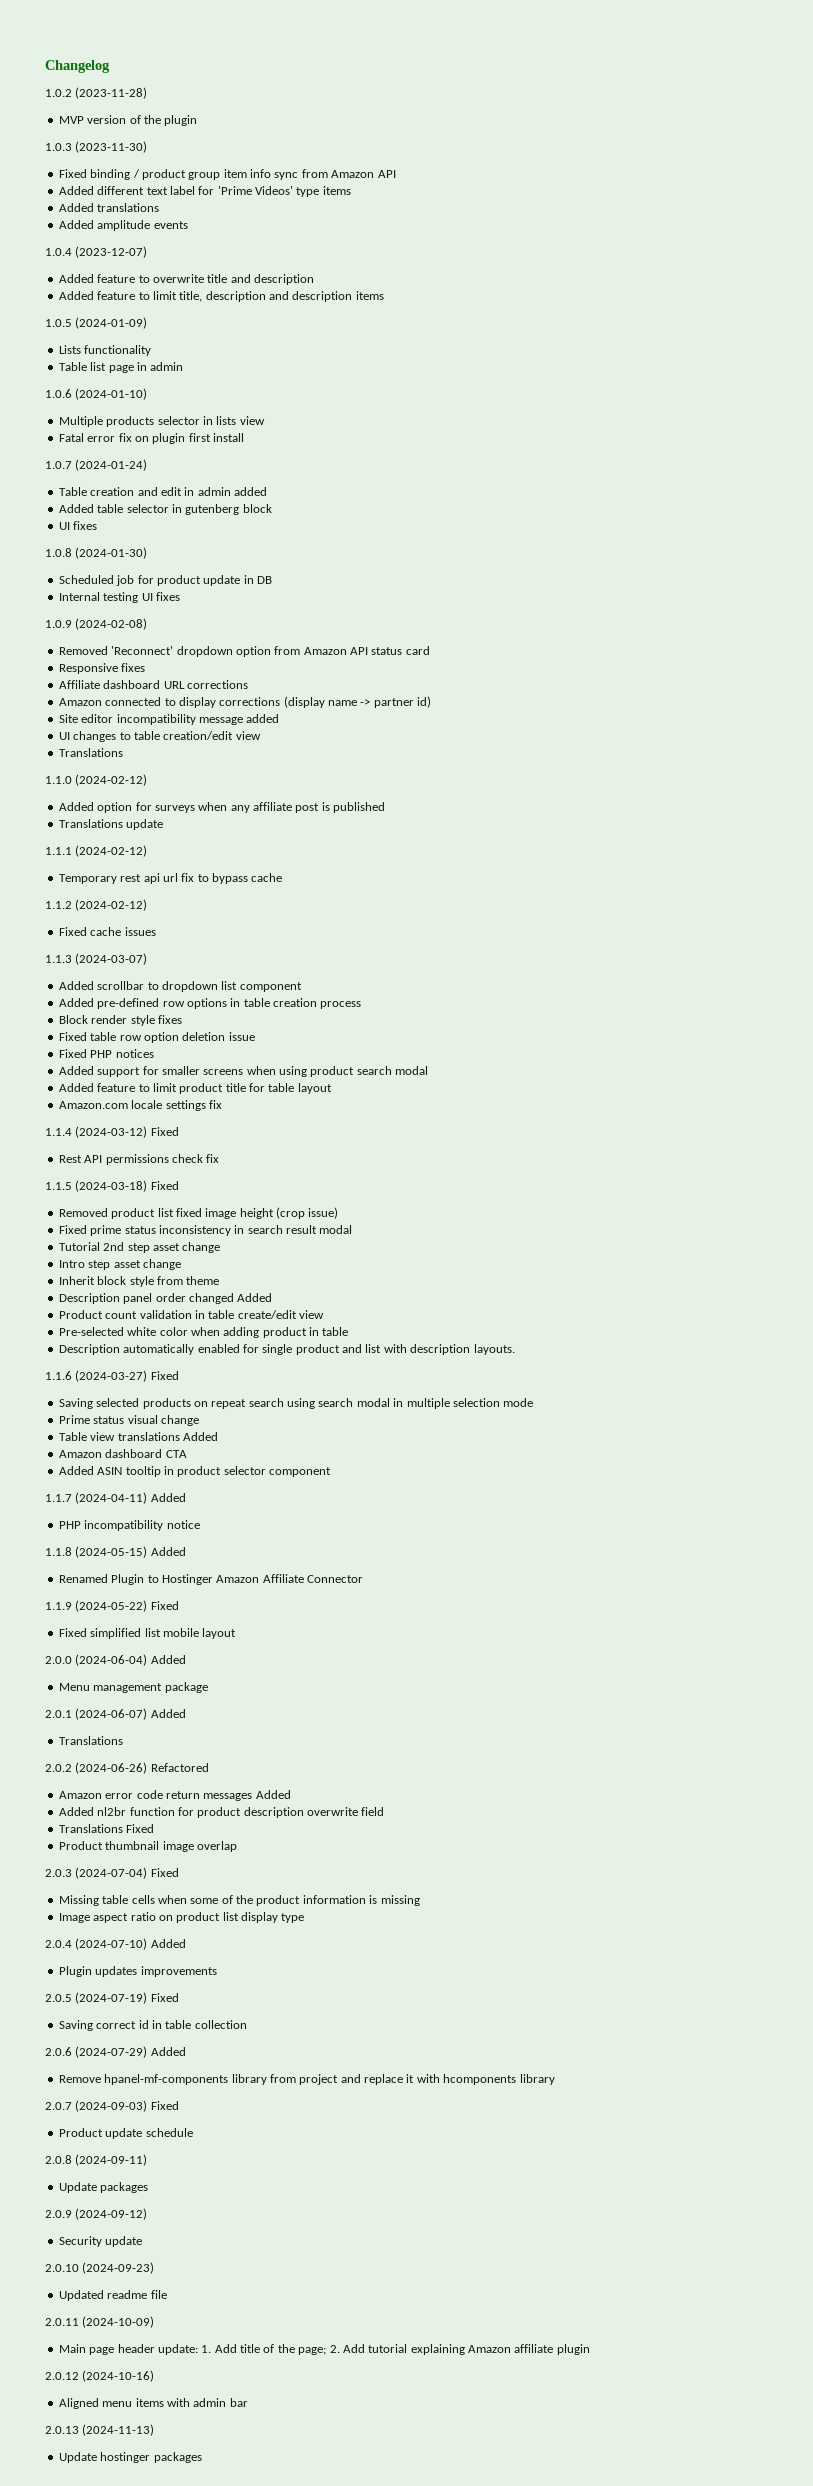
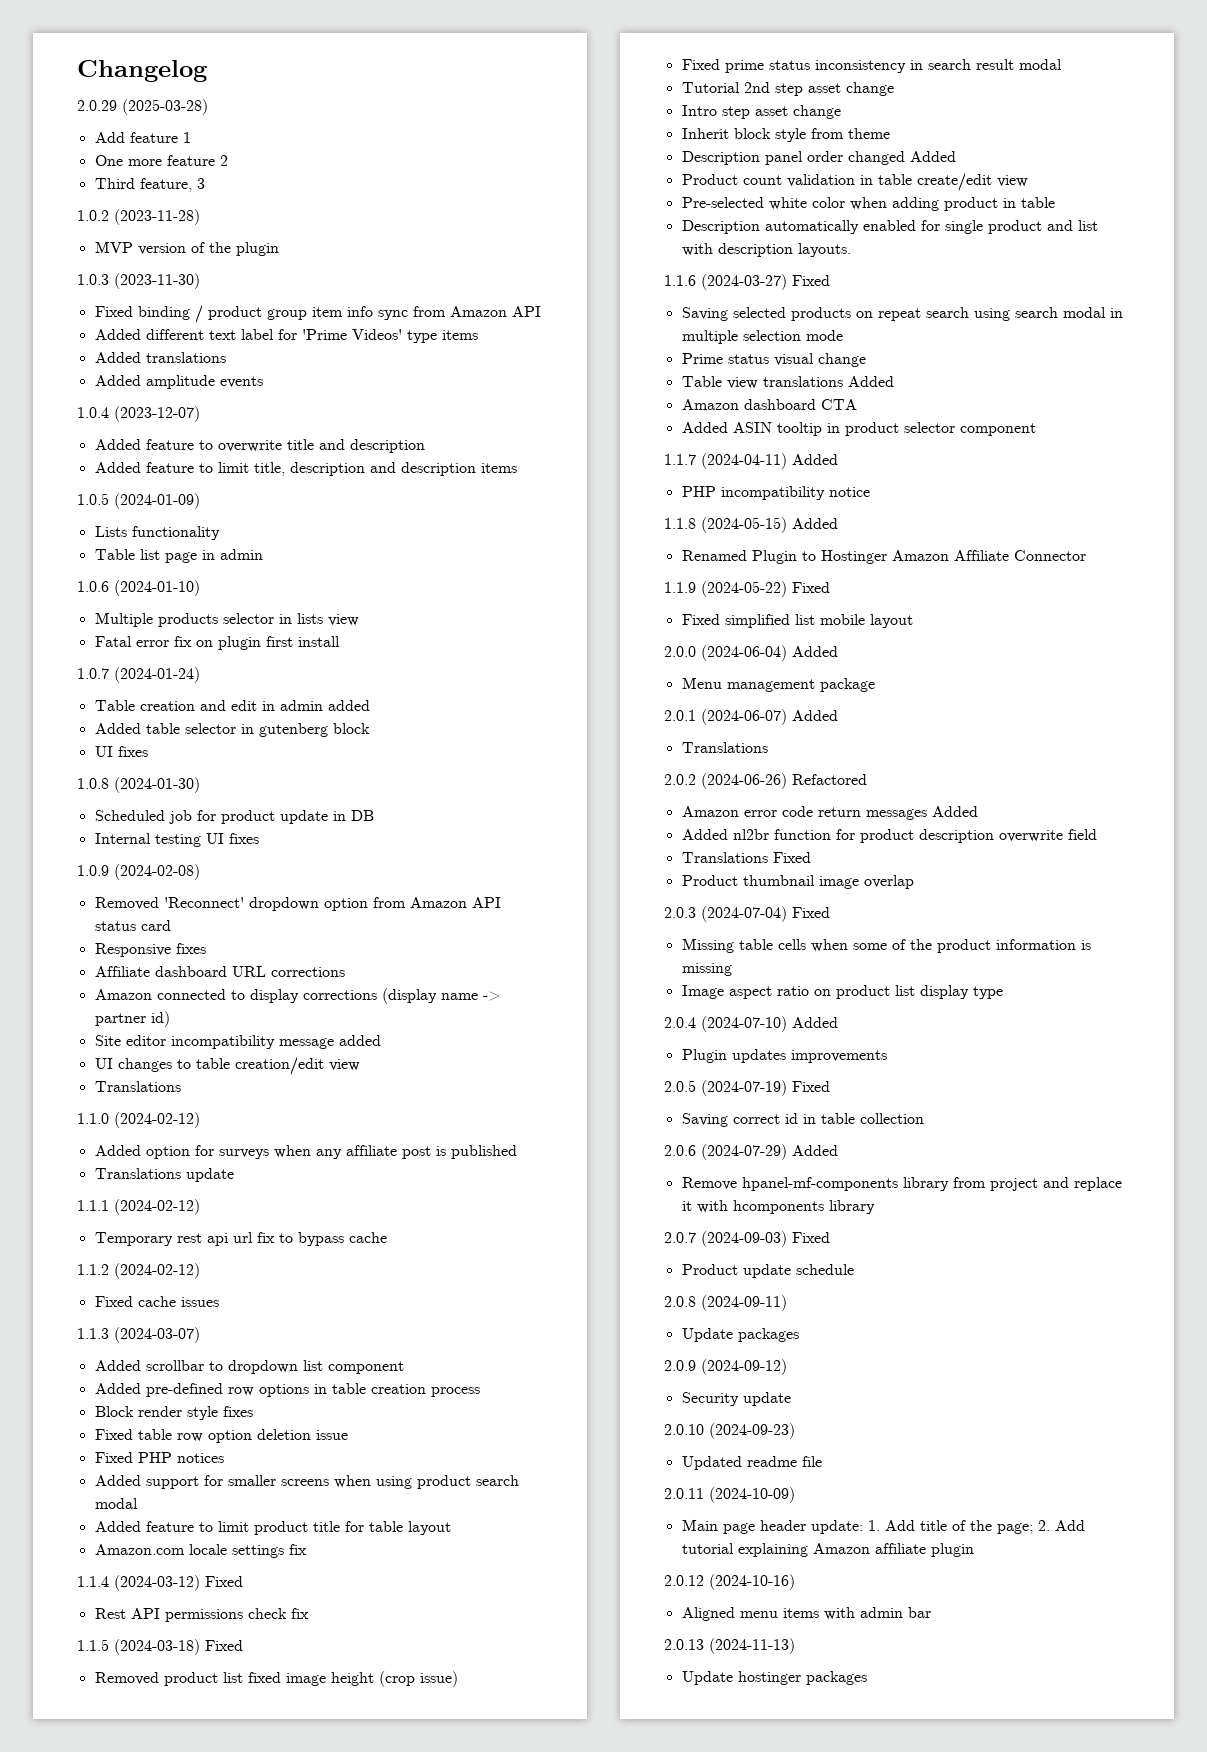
(110, 66) none -> [77,99,208,115] [94,132,191,143] [94,155,228,166] [94,178,205,192] // 2.0.29 (2025-03-28) // Add feature 1 // One more feature 2 // Third feature, 3

